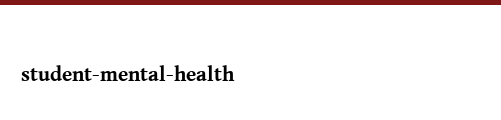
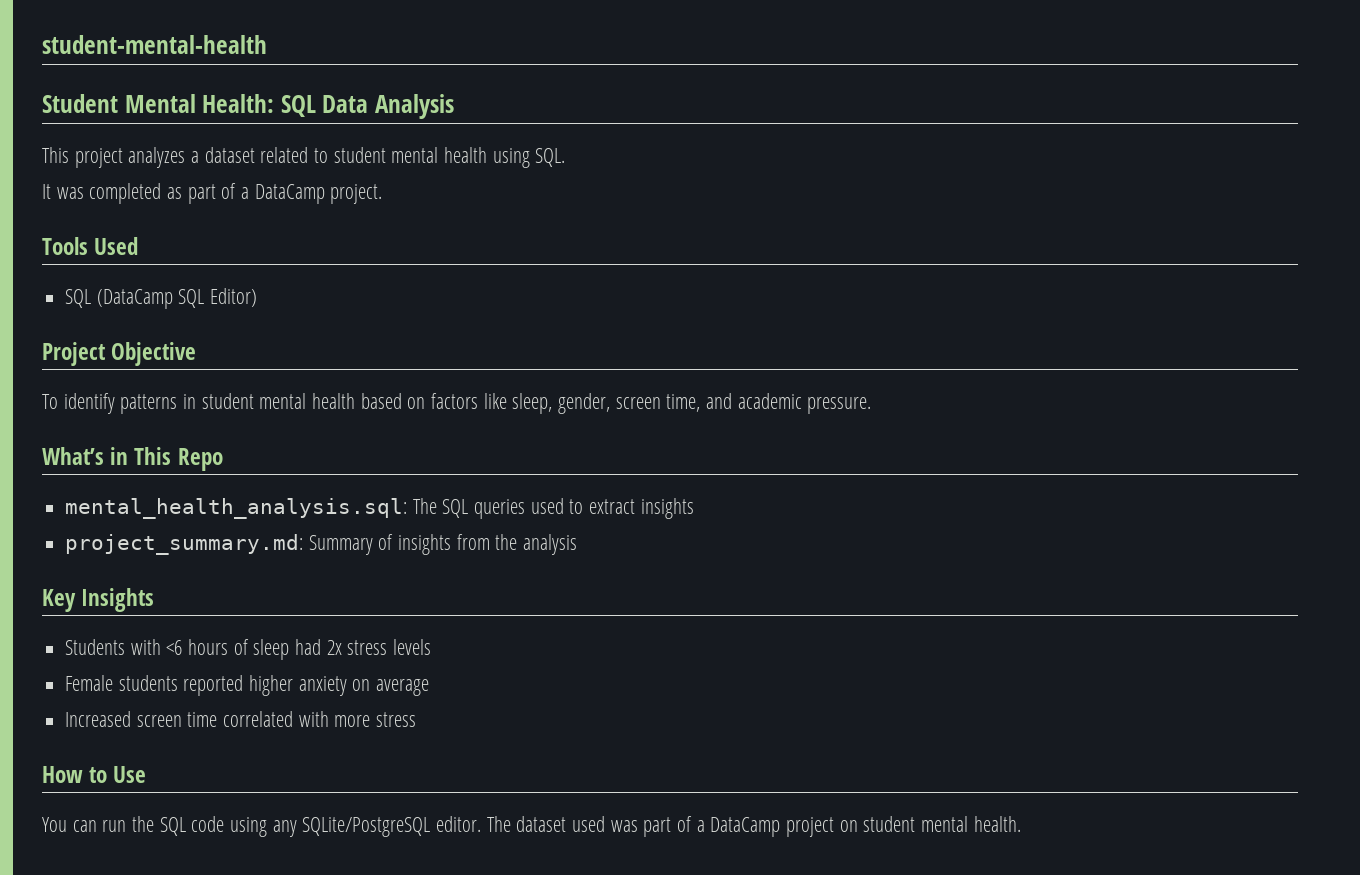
(235, 73) none -> [42,94,455,119] [42,147,566,168] [42,183,383,204] [42,237,139,255] [65,288,258,309] [42,342,197,366] [42,393,872,414] [42,447,223,471] [65,498,694,519] [65,534,578,555] [42,588,155,612] [65,639,432,660] [65,675,430,696] [65,711,417,727] [42,766,147,783] [42,816,1021,837] // Student Mental Health: SQL Data Analysis // This project analyzes a dataset related to student mental health using SQL. // It was completed as part of a DataCamp project. // Tools Used // SQL (DataCamp SQL Editor) // Project Objective // To identify patterns in student mental health based on factors like sleep, gender, screen time, and academic pressure. // What’s in This Repo // mental_health_analysis.sql: The SQL queries used to extract insights // project_summary.md: Summary of insights from the analysis // Key Insights // Students with <6 hours of sleep had 2x stress levels // Female students reported higher anxiety on average // Increased screen time correlated with more stress // How to Use // You can run the SQL code using any SQLite/PostgreSQL editor. The dataset used was part of a DataCamp project on student mental health.

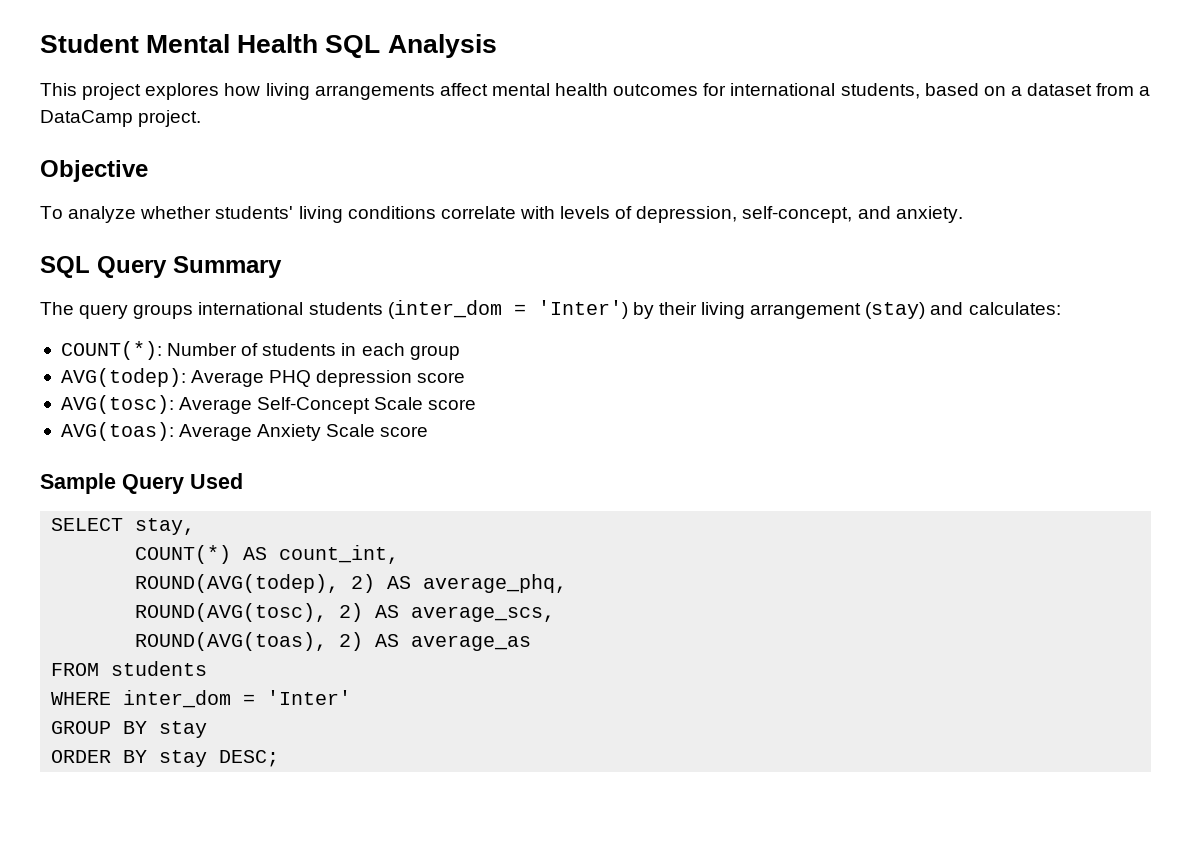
[42,35,267,54] student-mental-health // -> (40, 43) none
[202,94,369,117] Health: SQL Data -> [237,34,381,58] Health SQL
[128,147,566,168] [42,183,383,204] [42,237,139,255] [65,288,258,309] [42,342,197,366] [42,393,872,414] [42,447,223,471] [65,498,694,519] [65,534,578,555] [42,588,155,612] [65,639,432,660] [65,675,430,696] [65,711,417,727] [42,766,147,783] [42,816,1021,837] analyzes a dataset related to student mental health using SQL. // It was completed as part of a DataCamp project. // Tools Used // SQL (DataCamp SQL Editor) // Project Objective // To identify patterns in student mental health based on factors like sleep, gender, screen time, and academic pressure. // What’s in This Repo // mental_health_analysis.sql: The SQL queries used to extract insights // project_summary.md: Summary of insights from the analysis // Key Insights // Students with <6 hours of sleep had 2x stress levels // Female students reported higher anxiety on average // Increased screen time correlated with more stress // How to Use // You can run the SQL code using any SQLite/PostgreSQL editor. The dataset used was part of a DataCamp project on student mental health. -> [145,83,1151,100] [40,110,202,127] [40,160,148,182] [40,206,963,223] [40,256,282,278] [40,300,1061,319] [60,341,460,360] [60,368,466,387] [60,395,477,414] [60,422,429,441] [40,473,243,494] [51,518,196,535] [135,545,400,564] [135,574,568,593] [135,603,556,622] [135,632,532,651] [51,661,208,676] [51,690,352,708] [51,721,208,738] [51,750,280,767] explores how living arrangements affect mental health outcomes for international students, based on a dataset from a DataCamp project. // Objective // To analyze whether students' living conditions correlate with levels of depression, self-concept, and anxiety. // SQL Query Summary // The query groups international students (inter_dom = 'Inter') by their living arrangement (stay) and calculates: // COUNT(*): Number of students in each group // AVG(todep): Average PHQ depression score // AVG(tosc): Average Self-Concept Scale score // AVG(toas): Average Anxiety Scale score // Sample Query Used // SELECT stay, // COUNT(*) AS count_int, // ROUND(AVG(todep), 2) AS average_phq, // ROUND(AVG(tosc), 2) AS average_scs, // ROUND(AVG(toas), 2) AS average_as // FROM students // WHERE inter_dom = 'Inter' // GROUP BY stay // ORDER BY stay DESC;

